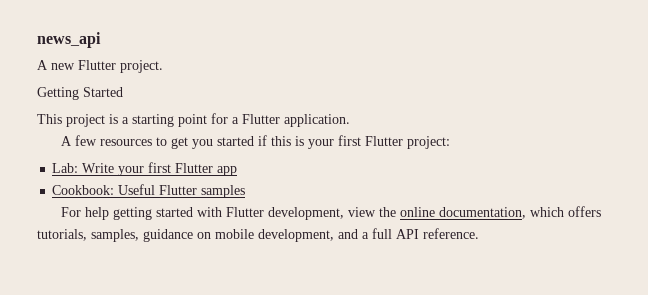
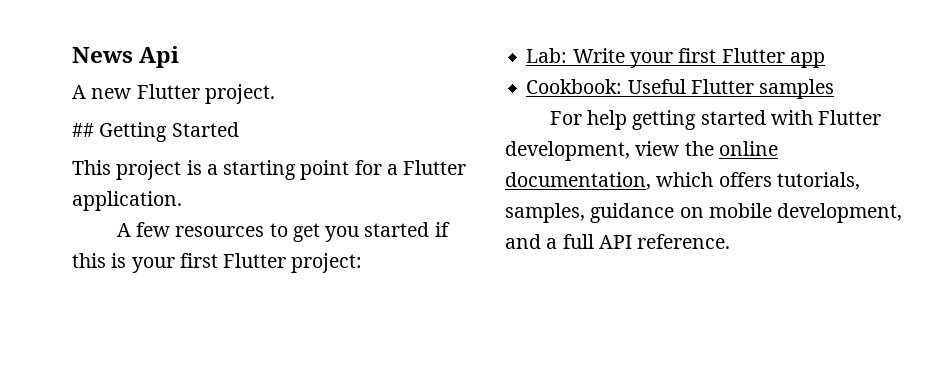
[37,32,101,48] news_api -> [72,46,180,68] News Api
(163, 66) none -> [72,123,94,137] ##

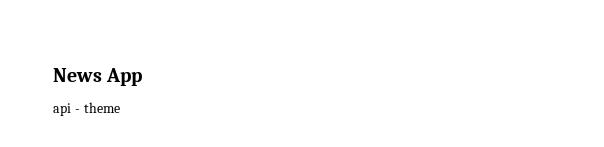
[139,46,180,68] [72,84,275,104] [72,122,239,142] [72,160,467,180] [72,191,182,211] [116,222,450,242] [72,253,363,273] [526,48,825,68] [526,79,835,99] [549,110,882,130] [505,141,778,161] [505,172,860,190] [505,203,903,223] [505,234,731,249] Api // A new Flutter project. // ## Getting Started // This project is a starting point for a Flutter application. // A few resources to get you started if this is your first Flutter project: // Lab: Write your first Flutter app // Cookbook: Useful Flutter samples // For help getting started with Flutter development, view the online documentation, which offers tutorials, samples, guidance on mobile development, and a full API reference. -> [106,68,143,86] [53,102,120,116] App // api - theme

